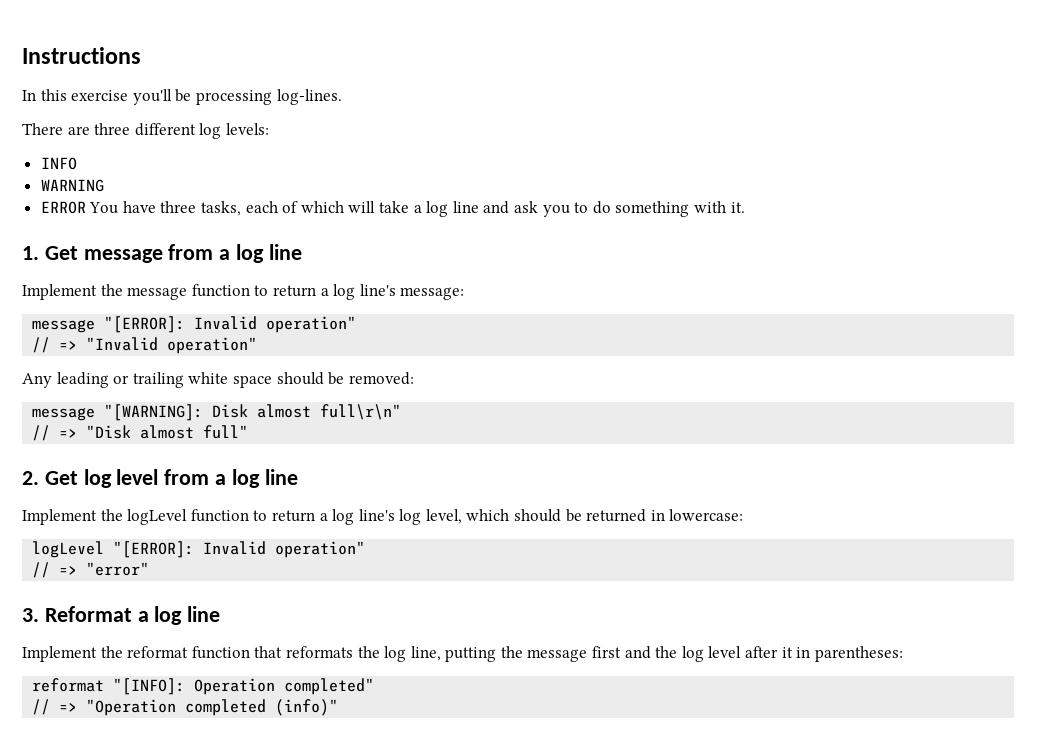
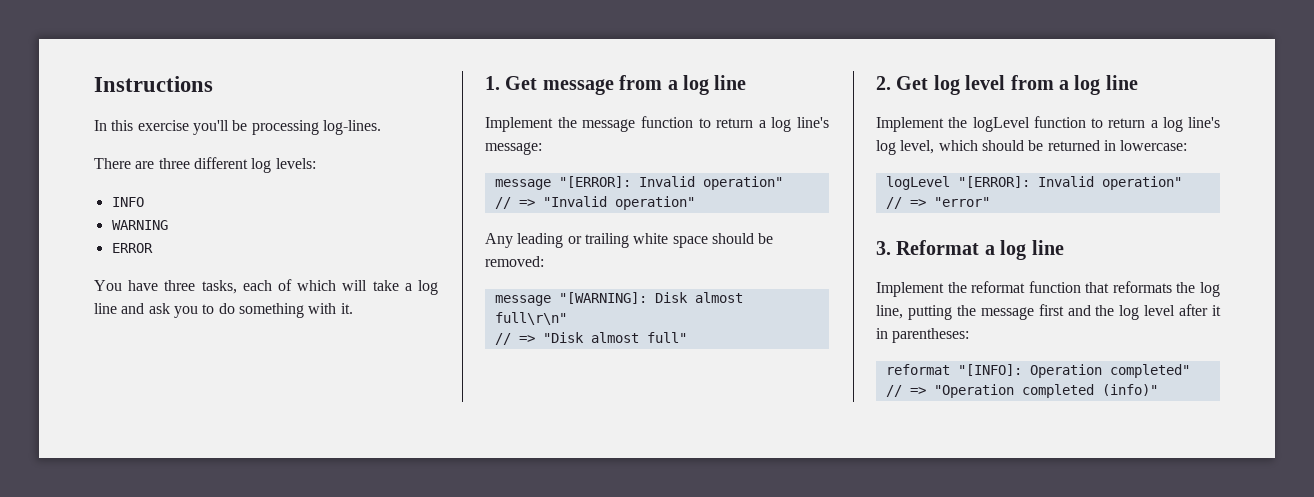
(86, 207) none -> (153, 248) //

